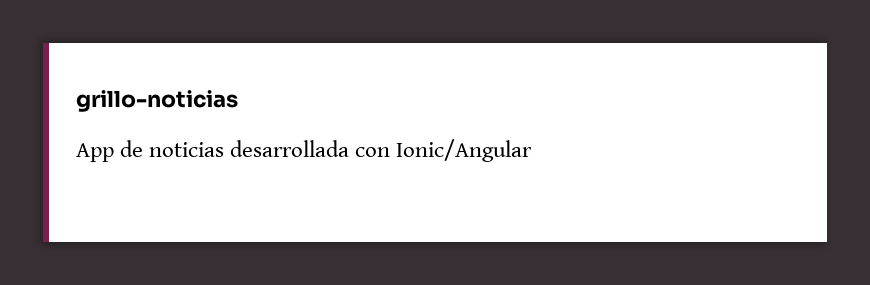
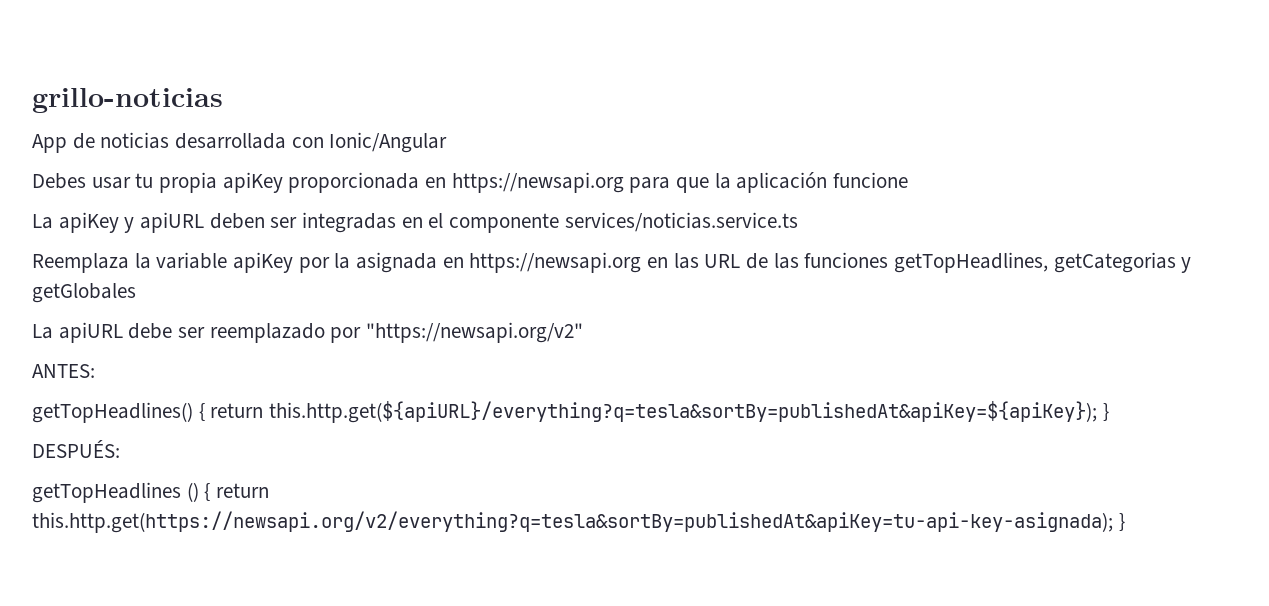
(533, 150) none -> [32,172,909,193] [32,212,798,233] [32,252,1192,273] [32,283,136,303] [32,322,584,343] [32,364,95,378] [32,401,1109,423] [32,440,120,458] [32,482,270,503] [32,511,1125,533] // Debes usar tu propia apiKey proporcionada en https://newsapi.org para que la aplicación funcione // La apiKey y apiURL deben ser integradas en el componente services/noticias.service.ts // Reemplaza la variable apiKey por la asignada en https://newsapi.org en las URL de las funciones getTopHeadlines, getCategorias y getGlobales // La apiURL debe ser reemplazado por "https://newsapi.org/v2" // ANTES: // getTopHeadlines() { return this.http.get(${apiURL}/everything?q=tesla&sortBy=publishedAt&apiKey=${apiKey}); } // DESPUÉS: // getTopHeadlines () { return this.http.get(https://newsapi.org/v2/everything?q=tesla&sortBy=publishedAt&apiKey=tu-api-key-asignada); }

